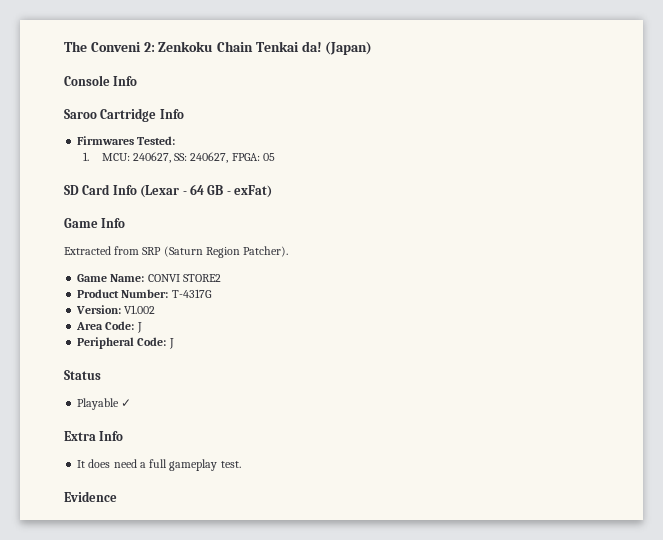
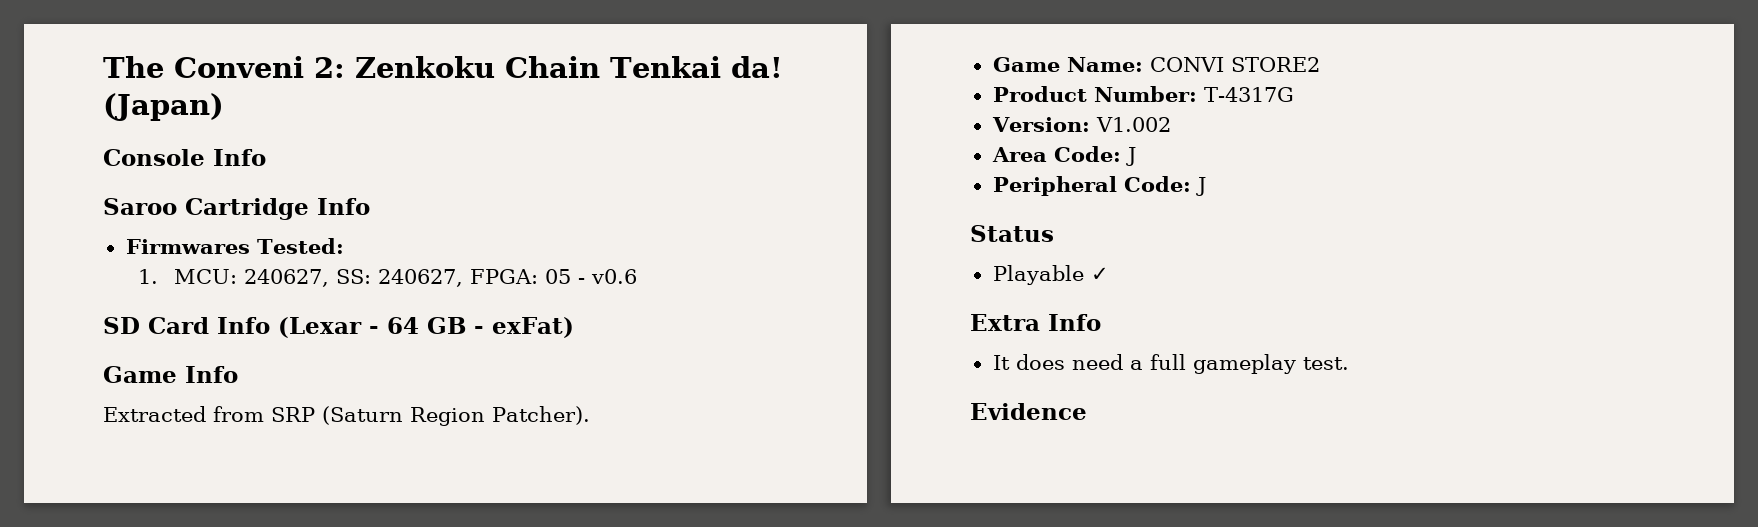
(275, 157) none -> [577,269,637,284] - v0.6

